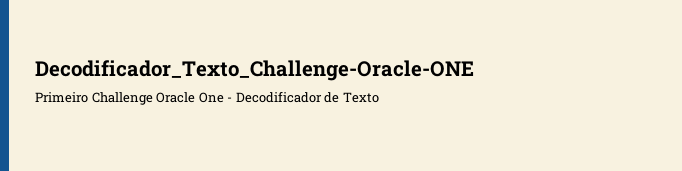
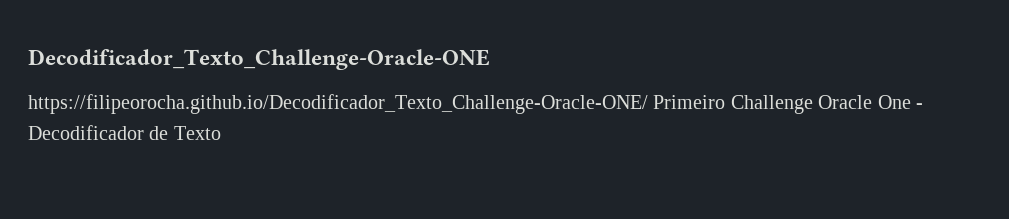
(474, 70) none -> [28,94,648,114] https://filipeorocha.github.io/Decodificador_Texto_Challenge-Oracle-ONE/

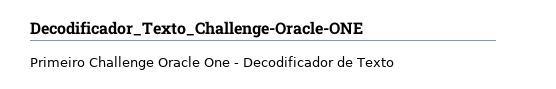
[28,94,648,114] https://filipeorocha.github.io/Decodificador_Texto_Challenge-Oracle-ONE/ -> (363, 29) none

